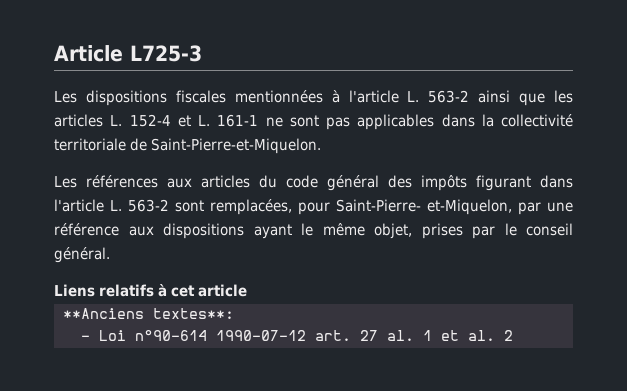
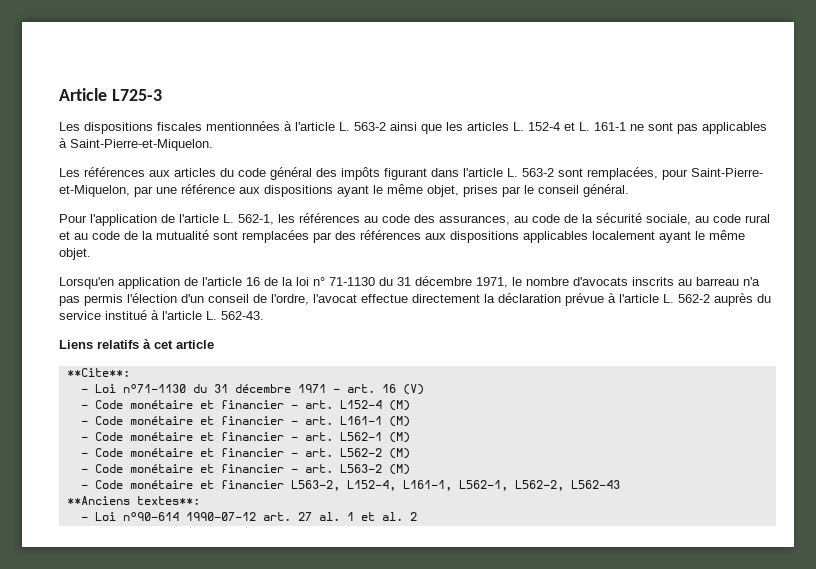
[441,114,573,127] [54,138,148,151] dans la collectivité territoriale de -> [59,138,67,148] à
(110, 255) none -> [59,213,770,226] [59,230,745,243] [59,248,91,260] [59,276,760,289] [59,293,771,306] [59,310,264,320] // Pour l'application de l'article L. 562-1, les références au code des assurances, au code de la sécurité sociale, au code rural et au code de la mutualité sont remplacées par des références aux dispositions applicables localement ayant le même objet. // Lorsqu'en application de l'article 16 de la loi n° 71-1130 du 31 décembre 1971, le nombre d'avocats inscrits au barreau n'a pas permis l'élection d'un conseil de l'ordre, l'avocat effectue directement la déclaration prévue à l'article L. 562-2 auprès du service institué à l'article L. 562-43.
(248, 290) none -> [66,368,130,377] [80,384,424,395] [80,400,410,411] [80,416,410,427] [80,432,410,443] [80,448,410,459] [80,464,410,475] [80,480,620,491] // **Cite**: // - Loi n°71-1130 du 31 décembre 1971 - art. 16 (V) // - Code monétaire et financier - art. L152-4 (M) // - Code monétaire et financier - art. L161-1 (M) // - Code monétaire et financier - art. L562-1 (M) // - Code monétaire et financier - art. L562-2 (M) // - Code monétaire et financier - art. L563-2 (M) // - Code monétaire et financier L563-2, L152-4, L161-1, L562-1, L562-2, L562-43

